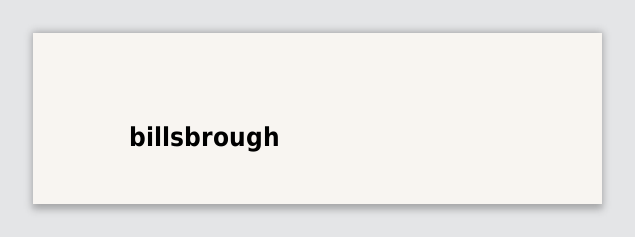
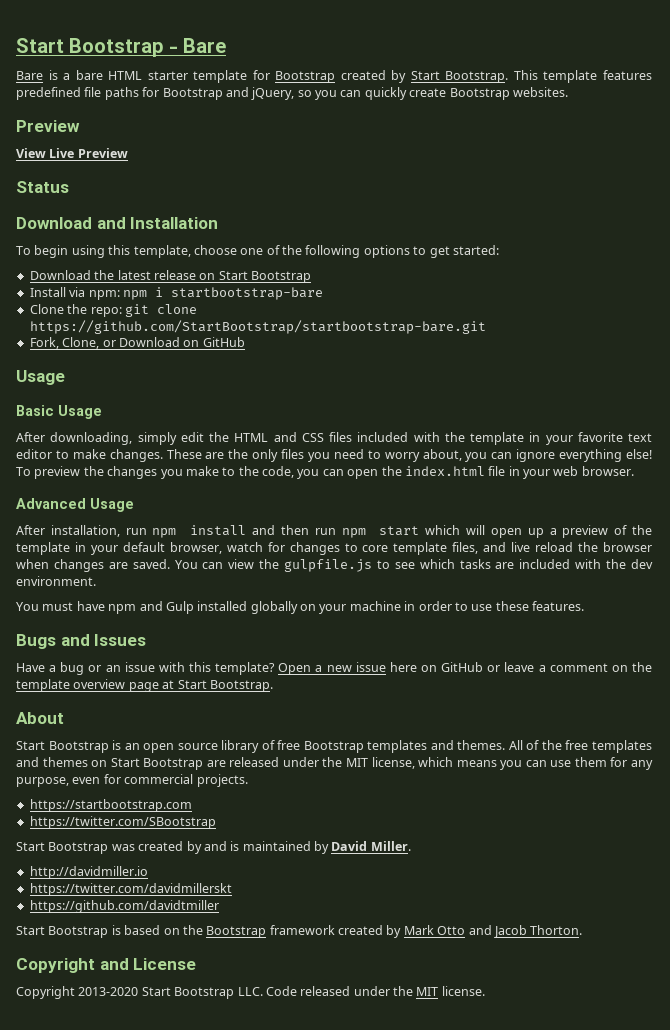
[129,126,280,152] billsbrough -> [16,38,227,57] [16,70,652,83] [16,87,568,100] [16,120,80,132] [16,148,128,158] [16,181,69,193] [16,217,219,229] [16,245,499,258] [29,270,311,283] [29,287,323,300] [29,304,197,317] [29,320,486,334] [29,337,245,349] [16,370,65,385] [16,405,102,419] [16,432,652,445] [16,449,653,462] [16,466,634,479] [16,498,134,512] [16,525,652,538] [16,542,652,555] [16,559,653,572] [16,576,96,586] [16,601,584,614] [16,634,147,649] [16,662,652,675] [16,679,273,692] [16,712,64,724] [16,740,652,753] [16,757,653,770] [16,774,248,787] [29,799,192,812] [29,816,216,829] [16,841,411,854] [29,866,148,879] [29,883,232,896] [29,900,219,913] [16,925,583,938] [16,958,197,973] [16,986,485,999] Start Bootstrap - Bare // Bare is a bare HTML starter template for Bootstrap created by Start Bootstrap. This template features predefined file paths for Bootstrap and jQuery, so you can quickly create Bootstrap websites. // Preview // View Live Preview // Status // Download and Installation // To begin using this template, choose one of the following options to get started: // Download the latest release on Start Bootstrap // Install via npm: npm i startbootstrap-bare // Clone the repo: git clone https://github.com/StartBootstrap/startbootstrap-bare.git // Fork, Clone, or Download on GitHub // Usage // Basic Usage // After downloading, simply edit the HTML and CSS files included with the template in your favorite text editor to make changes. These are the only files you need to worry about, you can ignore everything else! To preview the changes you make to the code, you can open the index.html file in your web browser. // Advanced Usage // After installation, run npm install and then run npm start which will open up a preview of the template in your default browser, watch for changes to core template files, and live reload the browser when changes are saved. You can view the gulpfile.js to see which tasks are included with the dev environment. // You must have npm and Gulp installed globally on your machine in order to use these features. // Bugs and Issues // Have a bug or an issue with this template? Open a new issue here on GitHub or leave a comment on the template overview page at Start Bootstrap. // About // Start Bootstrap is an open source library of free Bootstrap templates and themes. All of the free templates and themes on Start Bootstrap are released under the MIT license, which means you can use them for any purpose, even for commercial projects. // https://startbootstrap.com // https://twitter.com/SBootstrap // Start Bootstrap was created by and is maintained by David Miller. // http://davidmiller.io // https://twitter.com/davidmillerskt // https://github.com/davidtmiller // Start Bootstrap is based on the Bootstrap framework created by Mark Otto and Jacob Thorton. // Copyright and License // Copyright 2013-2020 Start Bootstrap LLC. Code released under the MIT license.

